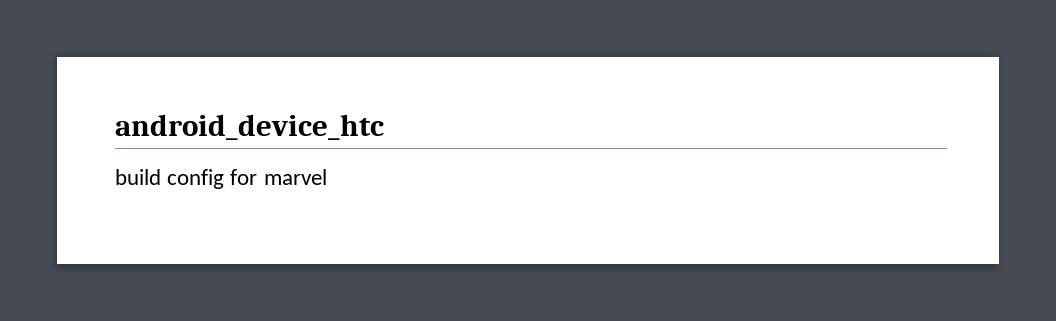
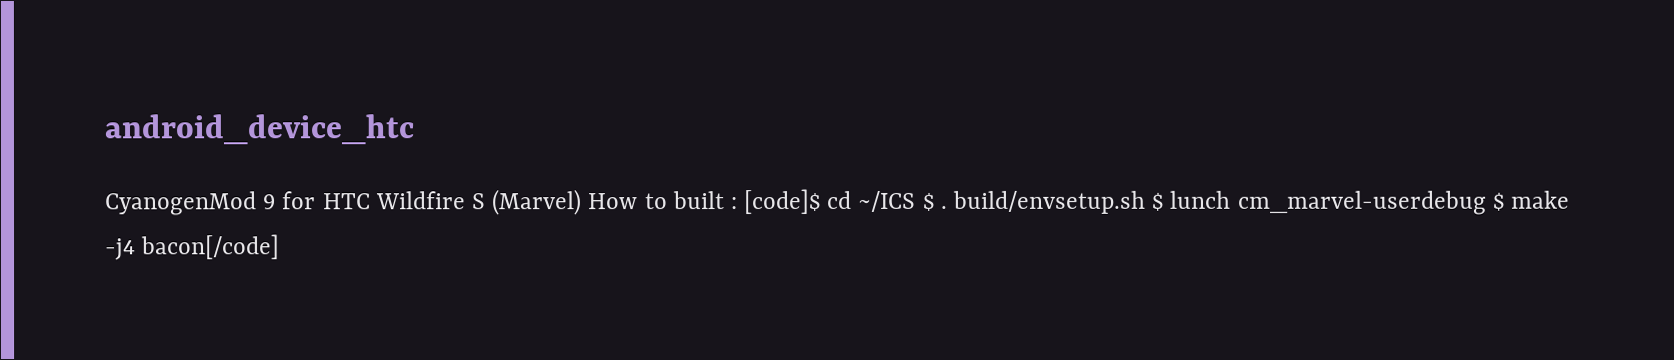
[115,169,327,189] build config for marvel -> [105,189,1570,216] [105,234,281,261] CyanogenMod 9 for HTC Wildfire S (Marvel) How to built : [code]$ cd ~/ICS $ . build/envsetup.sh $ lunch cm_marvel-userdebug $ make -j4 bacon[/code]

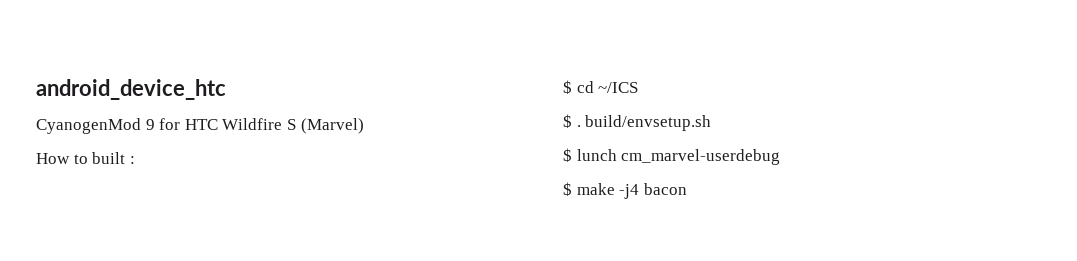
(583, 202) none -> (364, 126) //
[744,189,822,215] [code]$ -> [563,80,572,94] // $
(917, 201) none -> (639, 87) //
(1147, 202) none -> (712, 123) //
(1487, 202) none -> (781, 157) //
[141,234,281,260] bacon[/code] -> [643,183,687,195] bacon

